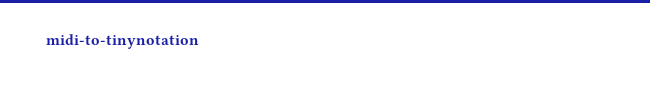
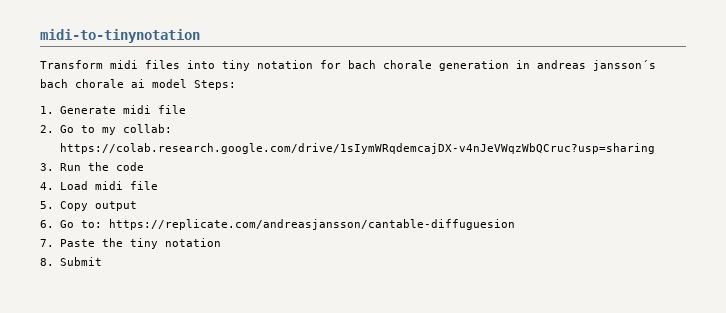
(199, 41) none -> [40,60,656,71] [40,79,236,90] [40,105,186,114] [40,124,172,135] [59,143,655,154] [40,162,144,171] [40,181,158,190] [40,201,137,211] [40,219,515,230] [40,238,221,249] [40,257,102,266] // Transform midi files into tiny notation for bach chorale generation in andreas jansson´s bach chorale ai model Steps: // 1. Generate midi file // 2. Go to my collab: https://colab.research.google.com/drive/1sIymWRqdemcajDX-v4nJeVWqzWbQCruc?usp=sharing // 3. Run the code // 4. Load midi file // 5. Copy output // 6. Go to: https://replicate.com/andreasjansson/cantable-diffuguesion // 7. Paste the tiny notation // 8. Submit

